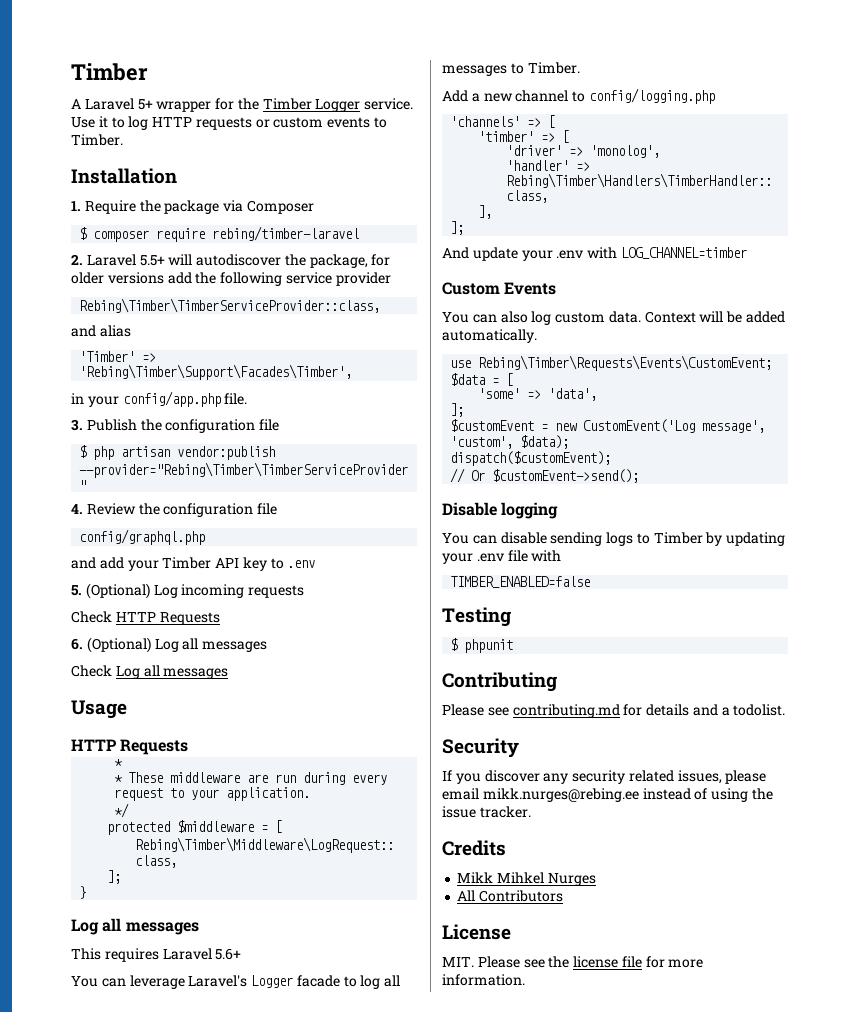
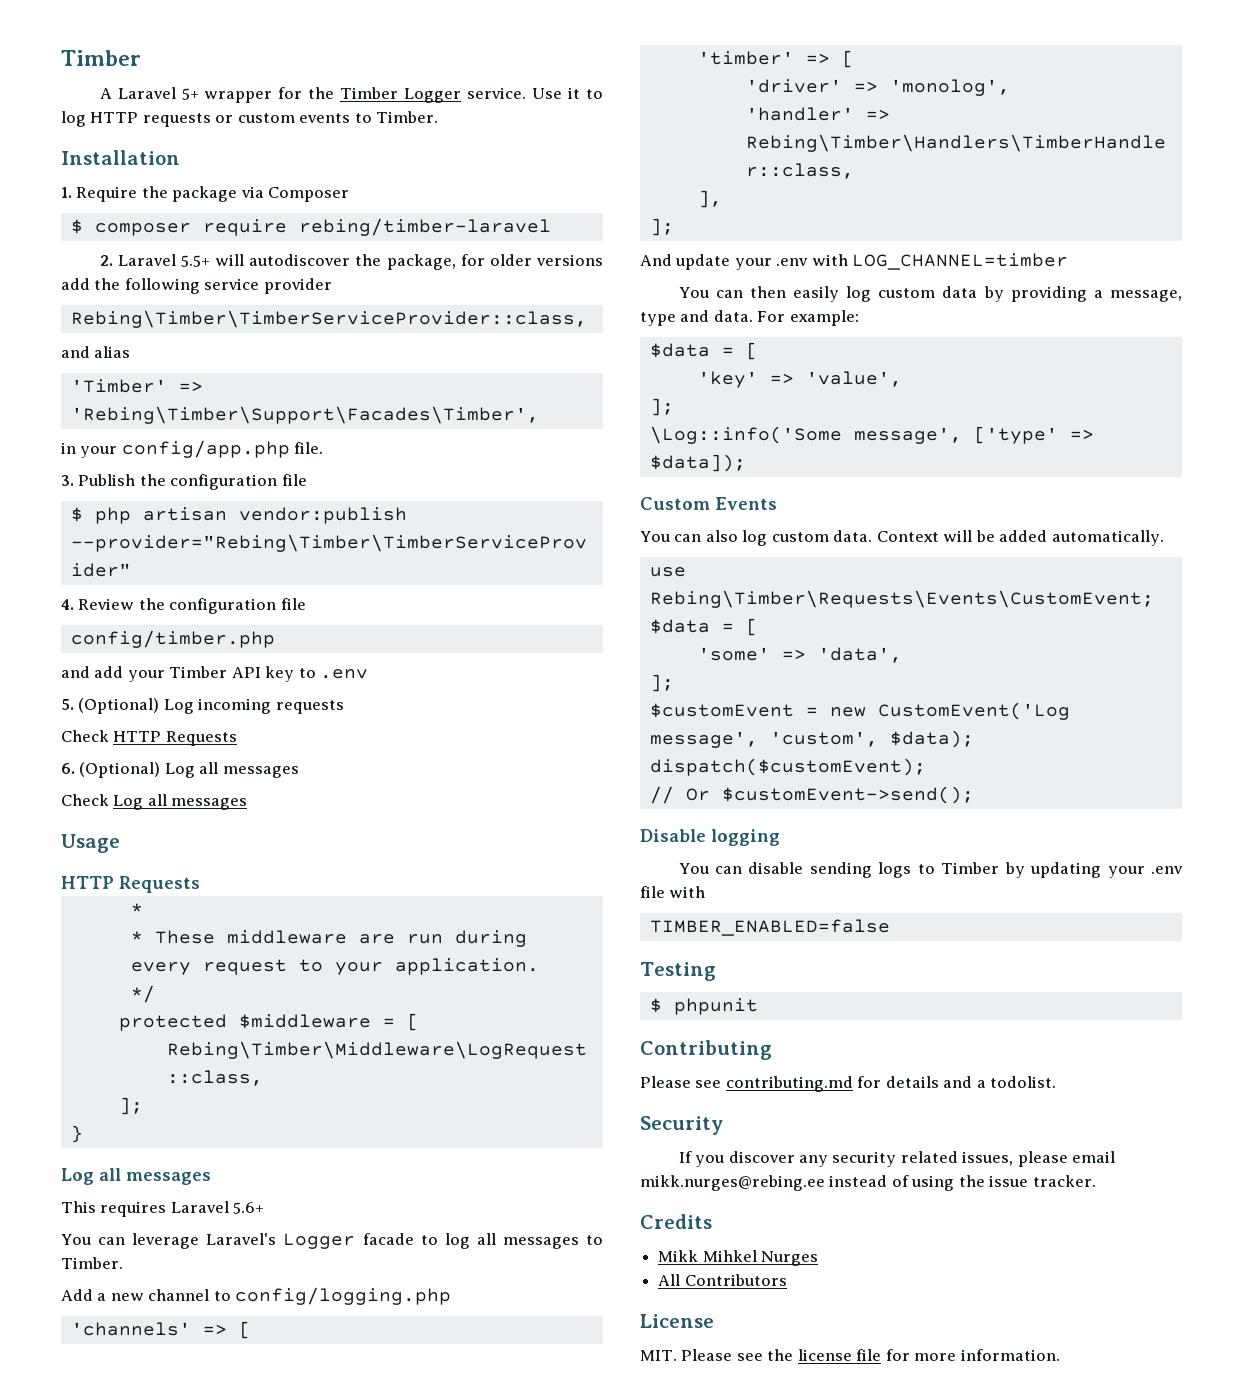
[79,529,206,545] config/graphql.php -> [70,630,275,648] config/timber.php
(747, 253) none -> [678,286,1182,302] [640,310,859,326] [649,342,758,360] [697,371,902,388] [649,398,674,416] [649,426,1094,444] [649,454,746,472] // You can then easily log custom data by providing a message, type and data. For example: // $data = [ // 'key' => 'value', // ]; // \Log::info('Some message', ['type' => $data]);

